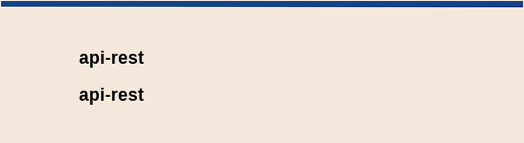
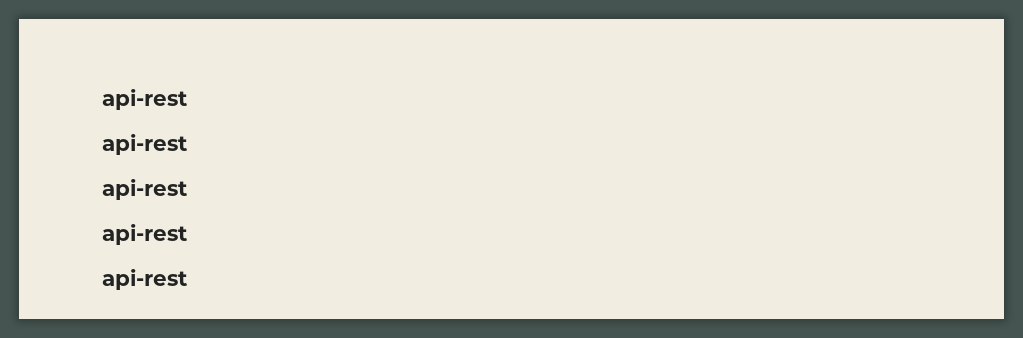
[79,50,145,68] [78,87,144,105] api-rest // api-rest -> [102,89,187,110] [102,134,187,155] [102,179,187,200] [102,224,187,245] [102,269,187,290] api-rest // api-rest // api-rest // api-rest // api-rest

